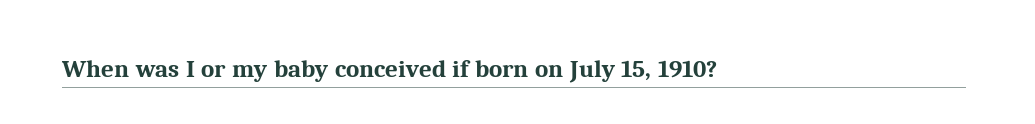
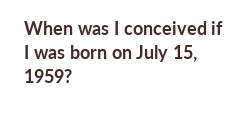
[201,60,472,82] or my baby conceived if -> [123,21,224,35] [24,45,65,59] conceived if I was
[658,60,717,78] 1910? -> [24,69,72,83] 1959?

